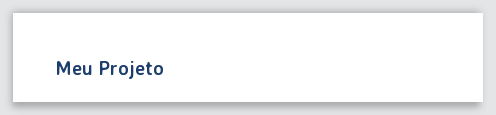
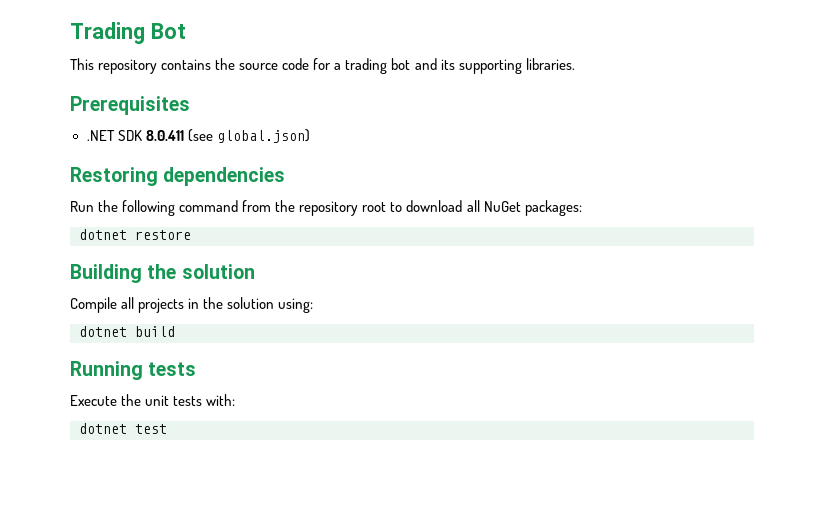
[55,61,164,79] Meu Projeto -> [70,22,186,44] [70,58,575,74] [70,96,190,115] [86,129,310,143] [70,167,286,186] [70,200,582,216] [79,229,191,240] [70,264,255,283] [70,297,314,313] [79,326,175,337] [70,361,197,380] [70,394,236,406] [79,423,167,434] Trading Bot // This repository contains the source code for a trading bot and its supporting libraries. // Prerequisites // .NET SDK 8.0.411 (see global.json) // Restoring dependencies // Run the following command from the repository root to download all NuGet packages: // dotnet restore // Building the solution // Compile all projects in the solution using: // dotnet build // Running tests // Execute the unit tests with: // dotnet test

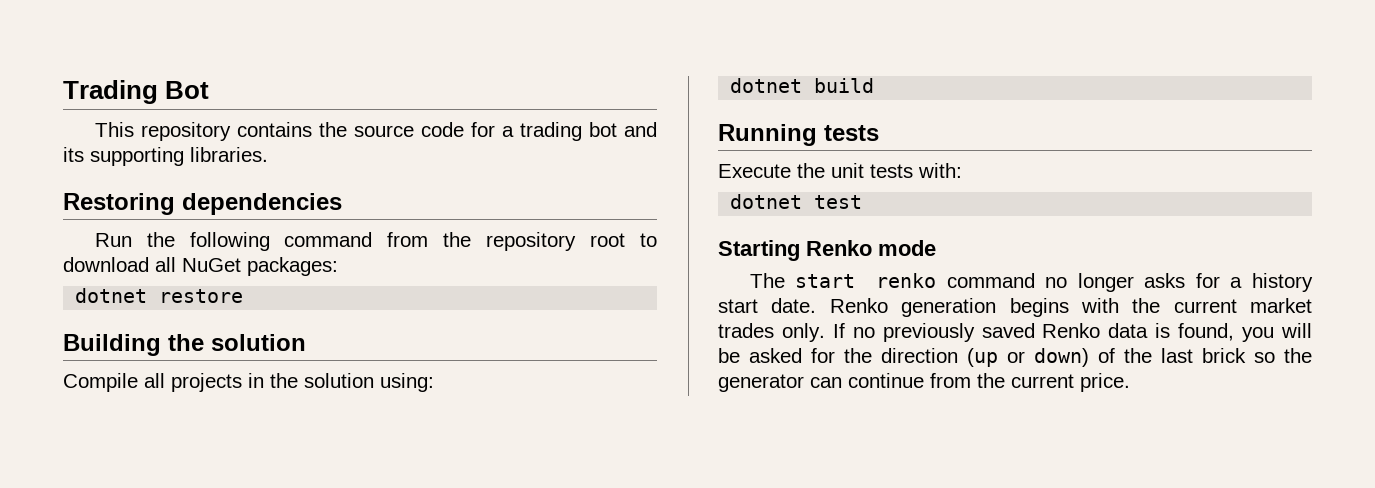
[70,96,190,115] [86,129,310,143] // Prerequisites // .NET SDK 8.0.411 (see global.json) -> (268, 154) none
(167, 429) none -> [718,240,936,261] [749,273,1313,292] [718,298,1312,317] [718,323,1312,342] [718,348,1312,367] [718,373,1130,392] // Starting Renko mode // The start renko command no longer asks for a history start date. Renko generation begins with the current market trades only. If no previously saved Renko data is found, you will be asked for the direction (up or down) of the last brick so the generator can continue from the current price.

